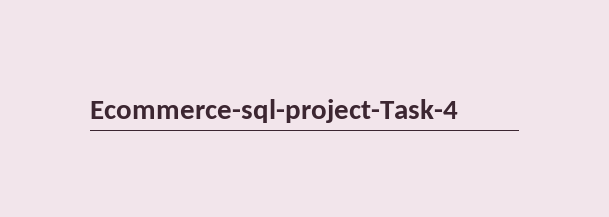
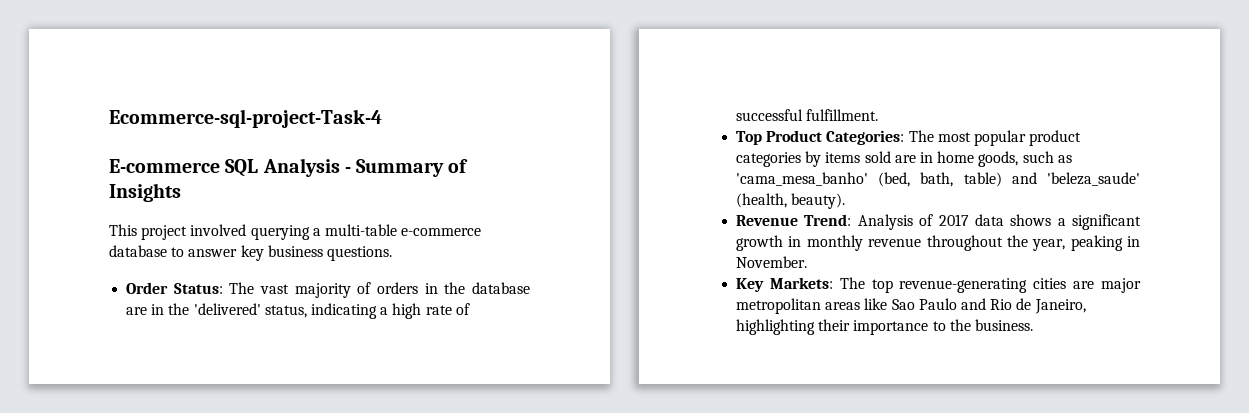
(458, 111) none -> [109,158,469,177] [109,183,181,202] [109,224,482,240] [109,245,392,261] [126,282,530,298] [126,303,470,319] [736,109,879,121] [736,130,1082,146] [736,151,1072,167] [736,172,1140,187] [736,193,846,209] [736,214,1141,230] [736,235,1140,251] [736,256,808,268] [736,277,1141,293] [736,298,1086,314] [736,319,1033,335] // E-commerce SQL Analysis - Summary of Insights // This project involved querying a multi-table e-commerce database to answer key business questions. // Order Status: The vast majority of orders in the database are in the 'delivered' status, indicating a high rate of successful fulfillment. // Top Product Categories: The most popular product categories by items sold are in home goods, such as 'cama_mesa_banho' (bed, bath, table) and 'beleza_saude' (health, beauty). // Revenue Trend: Analysis of 2017 data shows a significant growth in monthly revenue throughout the year, peaking in November. // Key Markets: The top revenue-generating cities are major metropolitan areas like Sao Paulo and Rio de Janeiro, highlighting their importance to the business.

